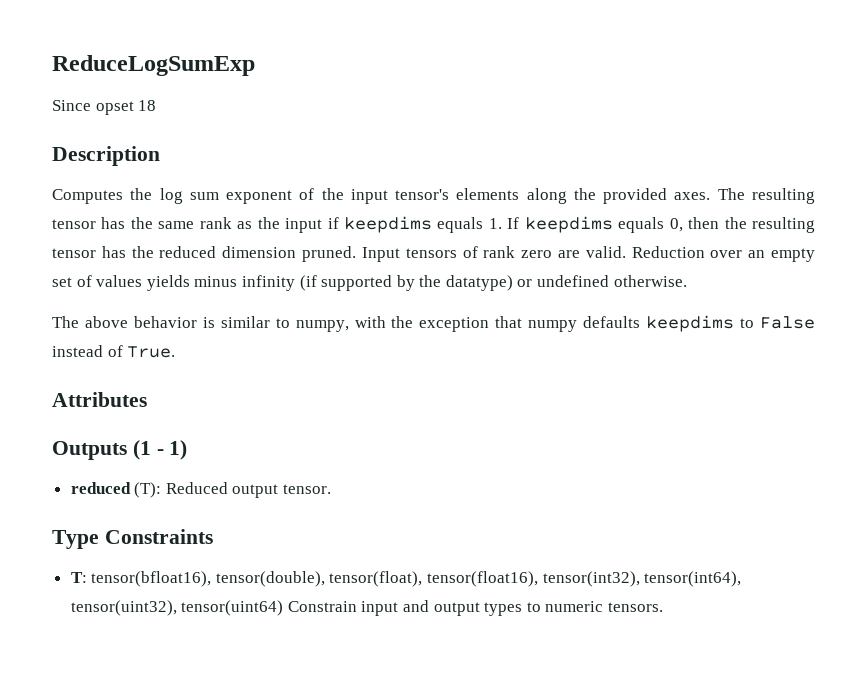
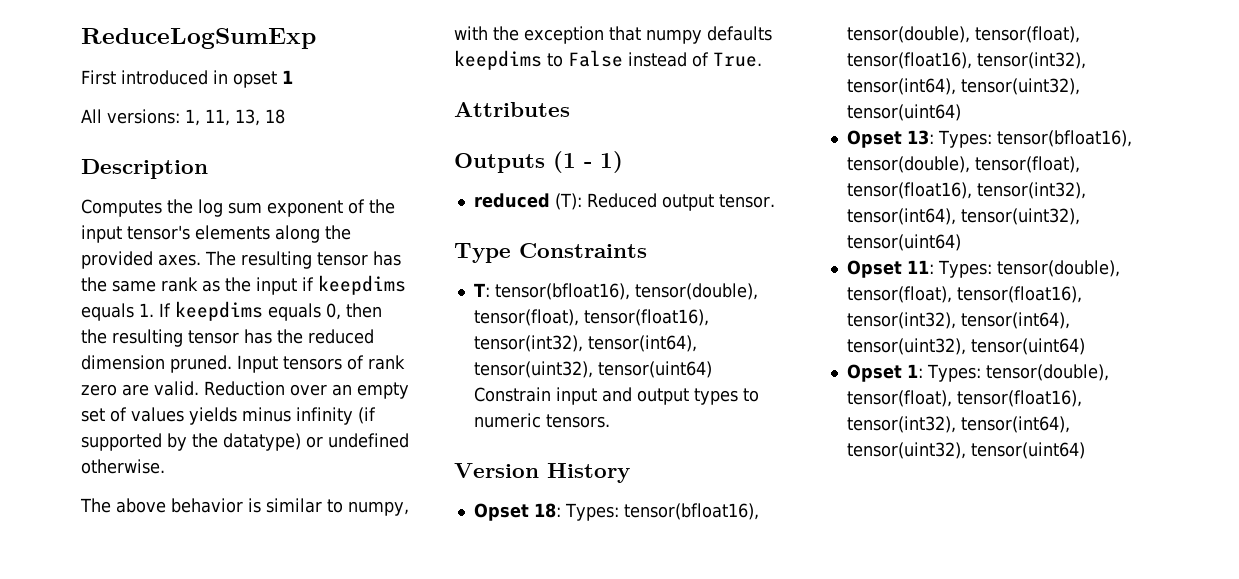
[52,100,134,115] Since opset -> [81,70,293,88] [81,109,260,126] First introduced in opset 1 // All versions: 1, 11, 13,
(664, 607) none -> [454,463,630,483] [473,503,759,521] [846,26,1080,43] [846,52,1086,69] [846,78,1080,95] [846,104,961,121] [846,130,1132,148] [846,156,1080,173] [846,182,1086,199] [846,208,1080,225] [846,234,961,251] [846,260,1120,278] [846,286,1082,303] [846,312,1070,329] [846,338,1085,355] [846,364,1109,382] [846,390,1082,407] [846,416,1070,433] [846,442,1085,459] // Version History // Opset 18: Types: tensor(bfloat16), tensor(double), tensor(float), tensor(float16), tensor(int32), tensor(int64), tensor(uint32), tensor(uint64) // Opset 13: Types: tensor(bfloat16), tensor(double), tensor(float), tensor(float16), tensor(int32), tensor(int64), tensor(uint32), tensor(uint64) // Opset 11: Types: tensor(double), tensor(float), tensor(float16), tensor(int32), tensor(int64), tensor(uint32), tensor(uint64) // Opset 1: Types: tensor(double), tensor(float), tensor(float16), tensor(int32), tensor(int64), tensor(uint32), tensor(uint64)

